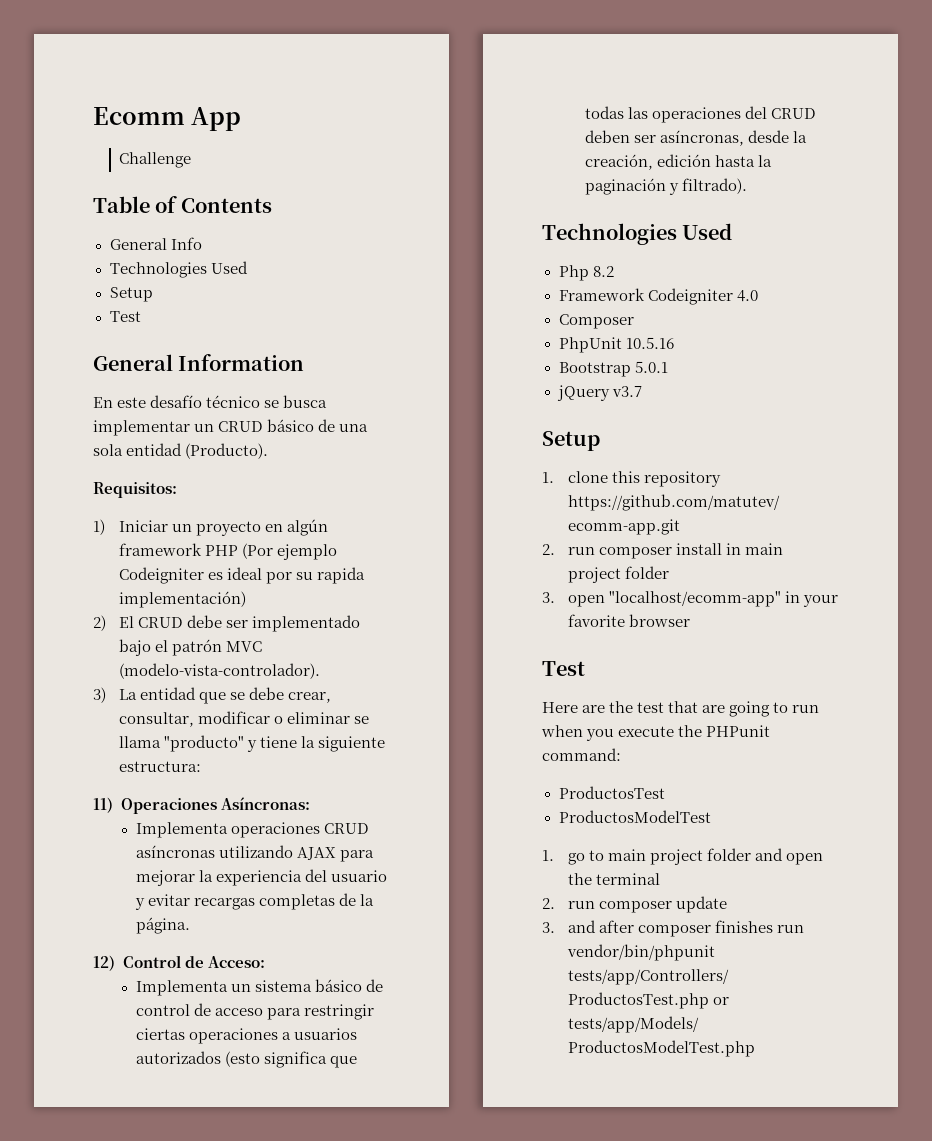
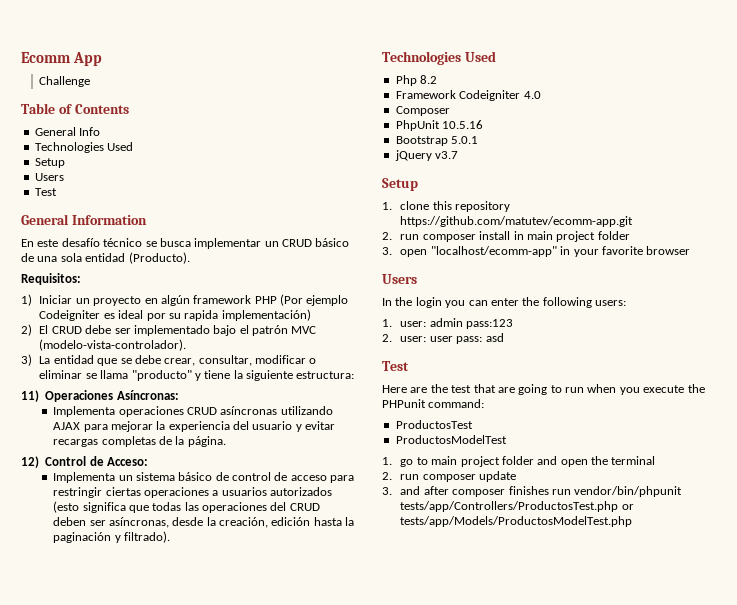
(153, 294) none -> [34,173,64,181] // Users
(691, 620) none -> [382,274,417,284] [382,297,626,308] [382,318,514,329] [382,333,504,344] // Users // In the login you can enter the following users: // 1. user: admin pass:123 // 2. user: user pass: asd

